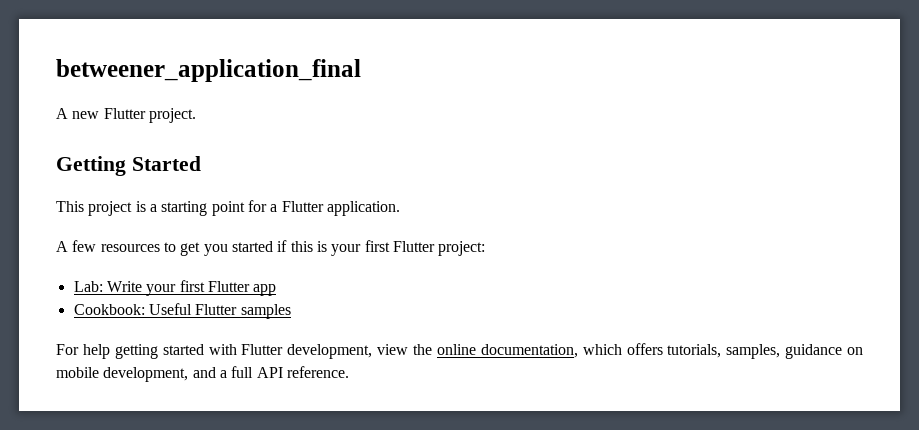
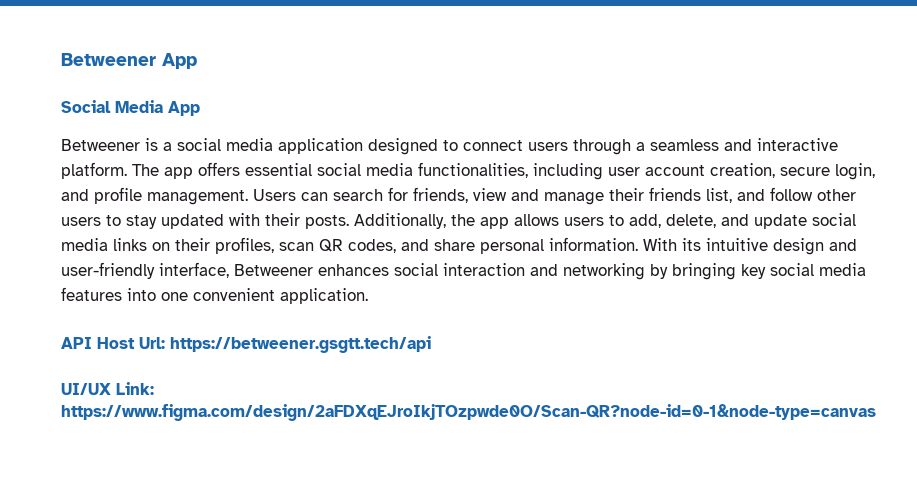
[56,59,361,82] [56,108,196,123] [56,156,201,176] [56,200,400,216] [56,240,486,256] [73,280,277,296] [73,303,291,319] [56,343,863,359] [56,366,349,382] betweener_application_final // A new Flutter project. // Getting Started // This project is a starting point for a Flutter application. // A few resources to get you started if this is your first Flutter project: // Lab: Write your first Flutter app // Cookbook: Useful Flutter samples // For help getting started with Flutter development, view the online documentation, which offers tutorials, samples, guidance on mobile development, and a full API reference. -> [61,53,197,69] [61,100,200,116] [61,138,838,155] [61,162,875,180] [61,187,856,205] [61,213,856,229] [61,237,857,255] [61,262,866,280] [61,287,368,304] [61,336,431,353] [61,382,154,395] [61,404,876,421] Betweener App // Social Media App // Betweener is a social media application designed to connect users through a seamless and interactive platform. The app offers essential social media functionalities, including user account creation, secure login, and profile management. Users can search for friends, view and manage their friends list, and follow other users to stay updated with their posts. Additionally, the app allows users to add, delete, and update social media links on their profiles, scan QR codes, and share personal information. With its intuitive design and user-friendly interface, Betweener enhances social interaction and networking by bringing key social media features into one convenient application. // API Host Url: https://betweener.gsgtt.tech/api // UI/UX Link: https://www.figma.com/design/2aFDXqEJroIkjTOzpwde0O/Scan-QR?node-id=0-1&node-type=canvas

